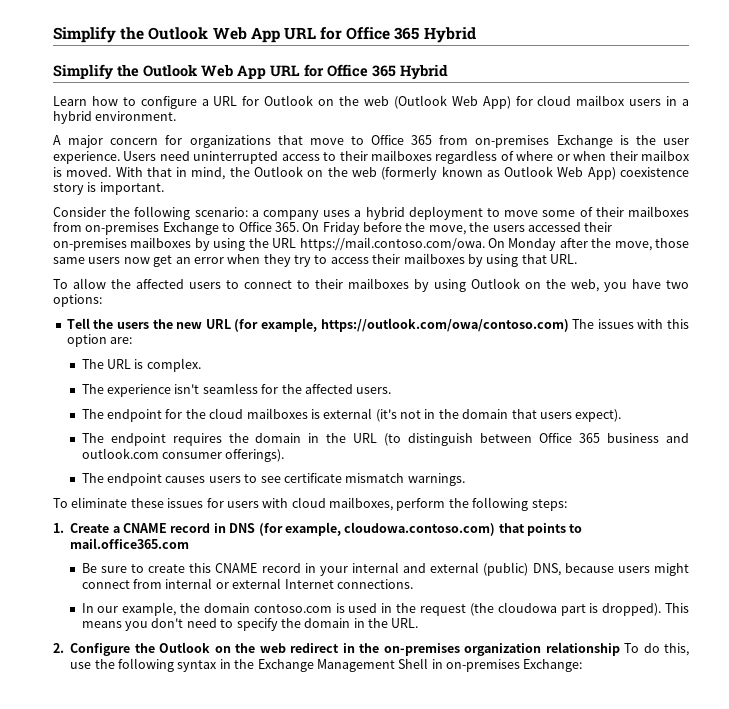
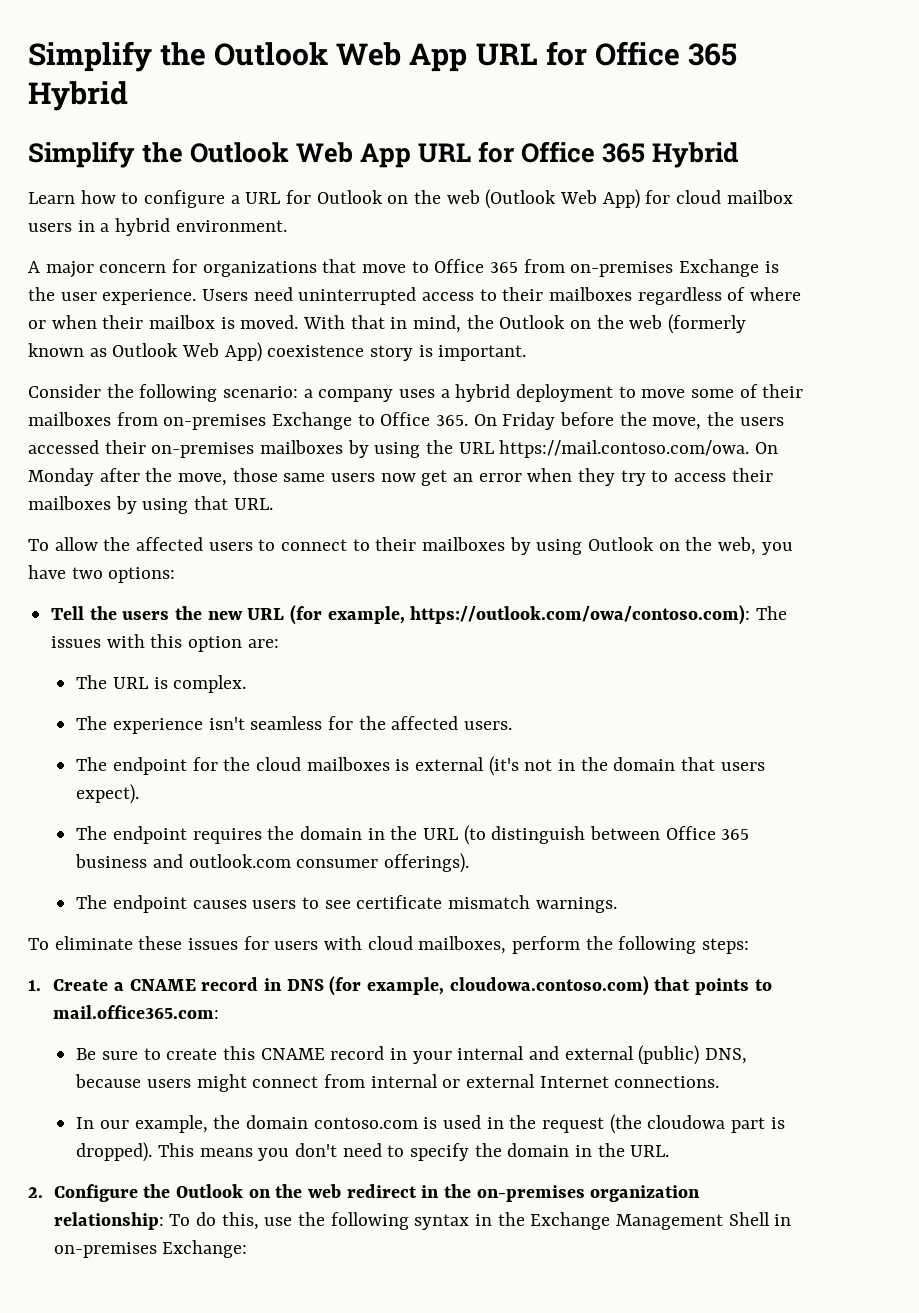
[320,318,569,332] https://outlook.com/owa/contoso.com) -> [410,605,751,625] https://outlook.com/owa/contoso.com):
[70,538,190,549] mail.office365.com -> [53,1005,220,1019] mail.office365.com:
[545,642,620,656] relationship -> [53,1212,164,1230] relationship:

